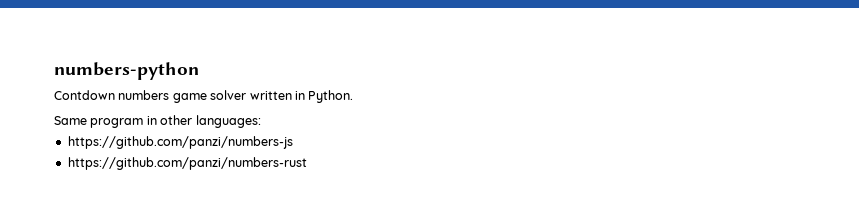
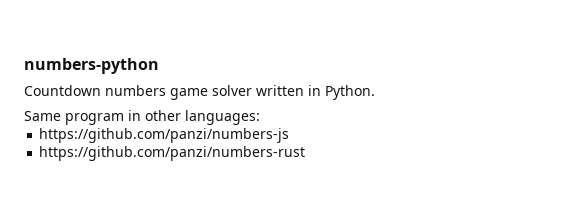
[54,90,115,100] Contdown -> [24,85,101,96] Countdown

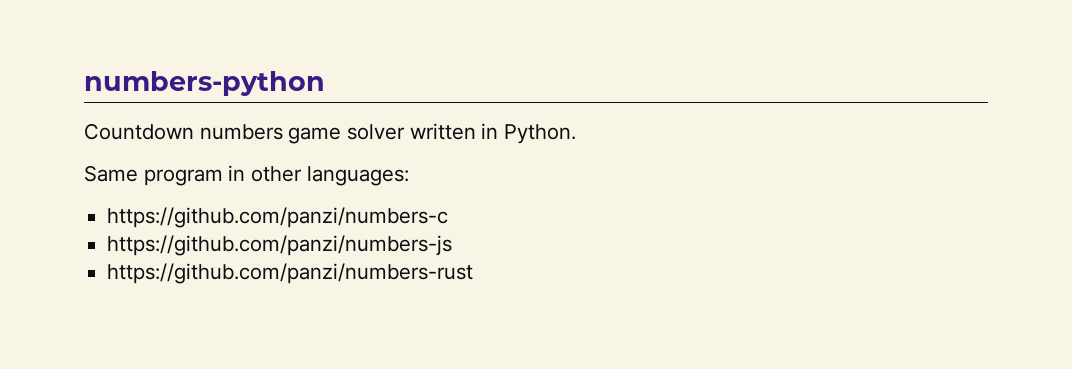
(260, 117) none -> [107,207,449,228] // https://github.com/panzi/numbers-c

